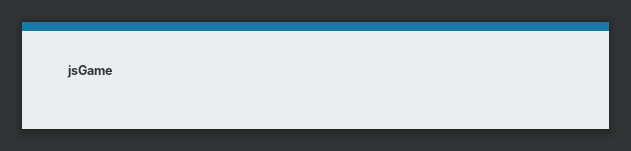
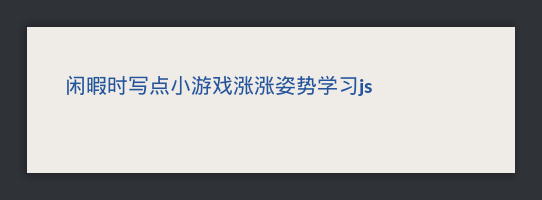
[67,65,112,78] jsGame -> [65,75,372,96] 闲暇时写点小游戏涨涨姿势学习js

